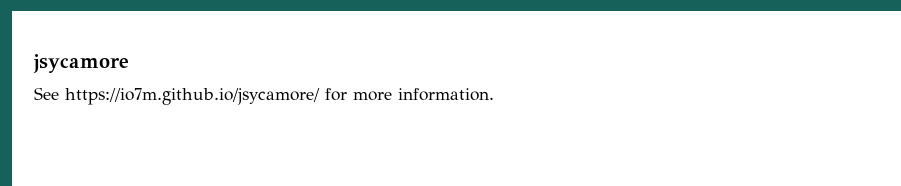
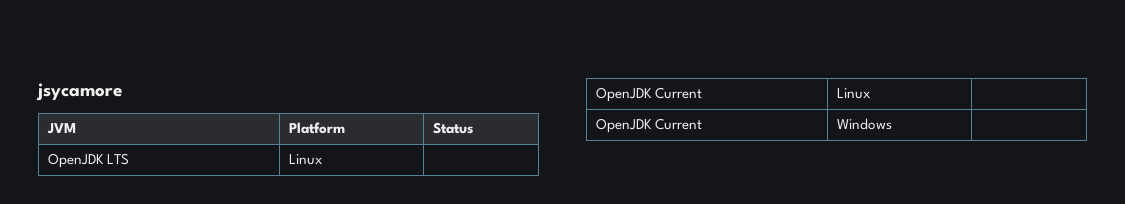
[34,87,494,105] // See https://io7m.github.io/jsycamore/ for more information. -> [46,123,76,134] [288,122,345,134] [432,122,473,134] [47,153,129,168] [288,154,323,165] [595,87,702,102] [836,88,871,99] [595,118,702,133] [836,118,892,130] // JVM | Platform | Status // OpenJDK LTS | Linux | // OpenJDK Current | Linux | // OpenJDK Current | Windows |

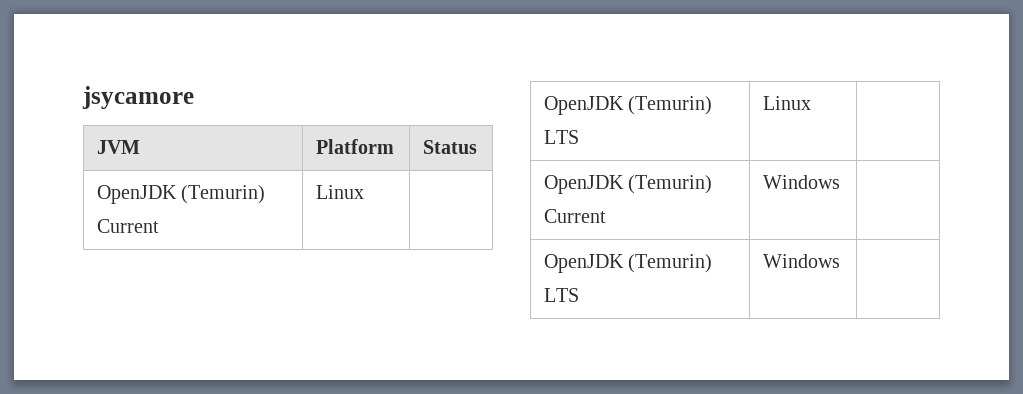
(104, 160) none -> [181,185,266,204] [96,219,159,233] [315,185,364,199] [543,96,713,115] (Temurin) Current | Linux | // OpenJDK (Temurin)
[654,87,702,99] [836,88,871,99] [595,118,652,133] Current | Linux | // OpenJDK -> [628,175,713,194] (Temurin)
(892, 124) none -> [543,254,713,273] [543,288,579,302] [762,254,840,268] // OpenJDK (Temurin) LTS | Windows |

